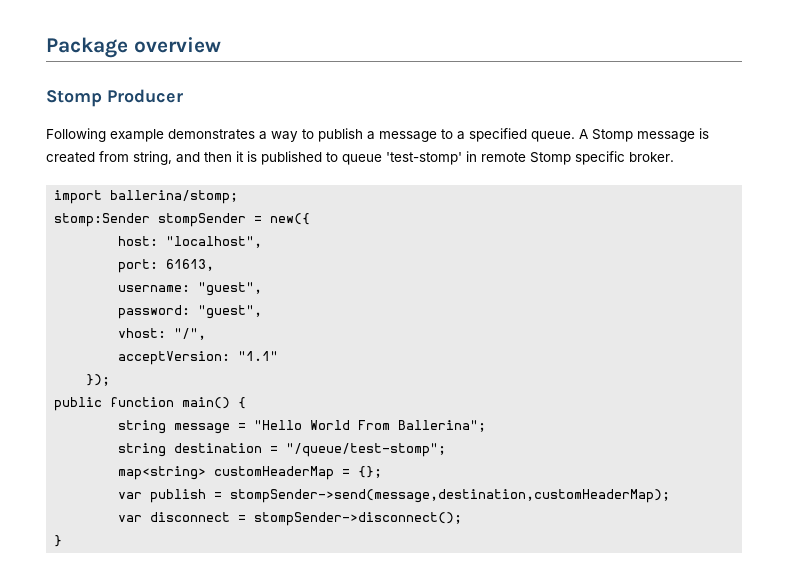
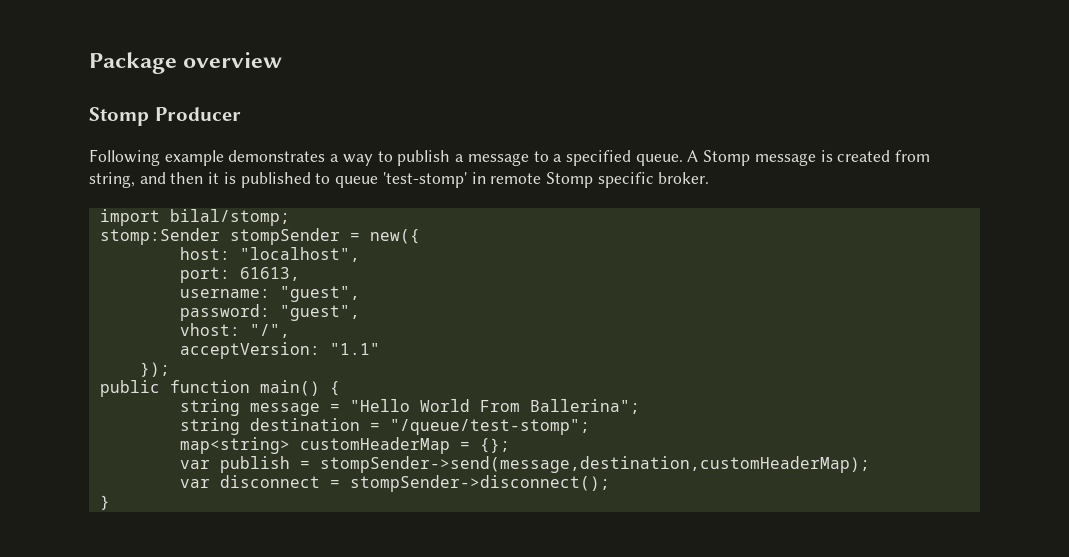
[110,190,239,204] ballerina/stomp; -> [169,209,290,226] bilal/stomp;

